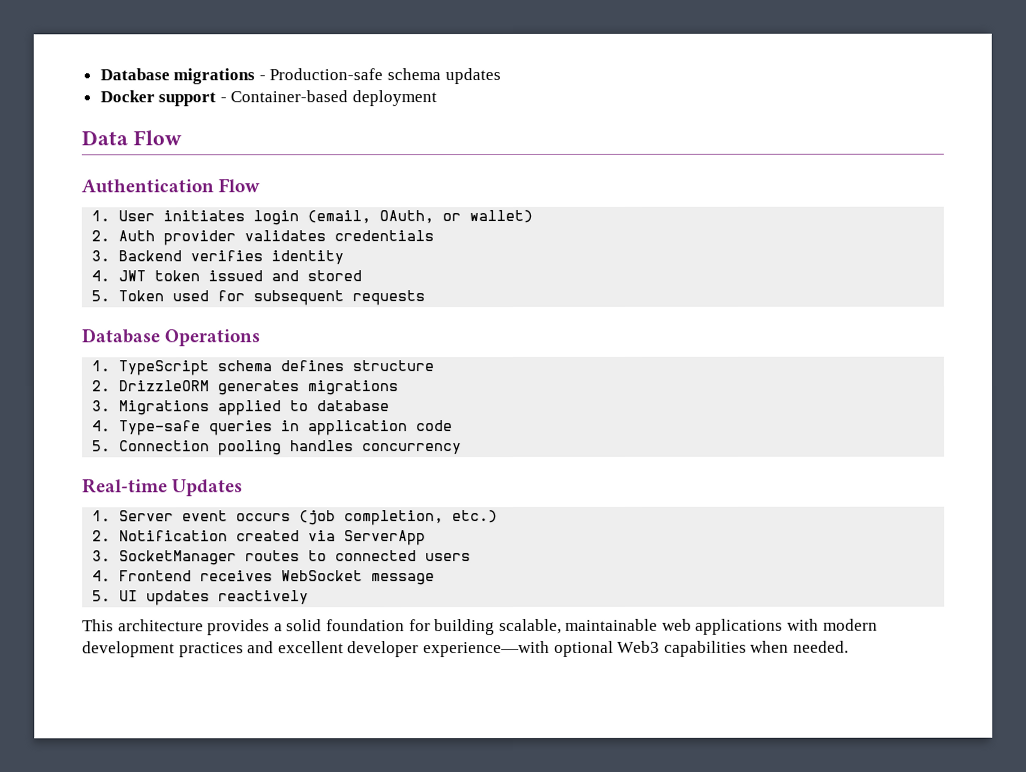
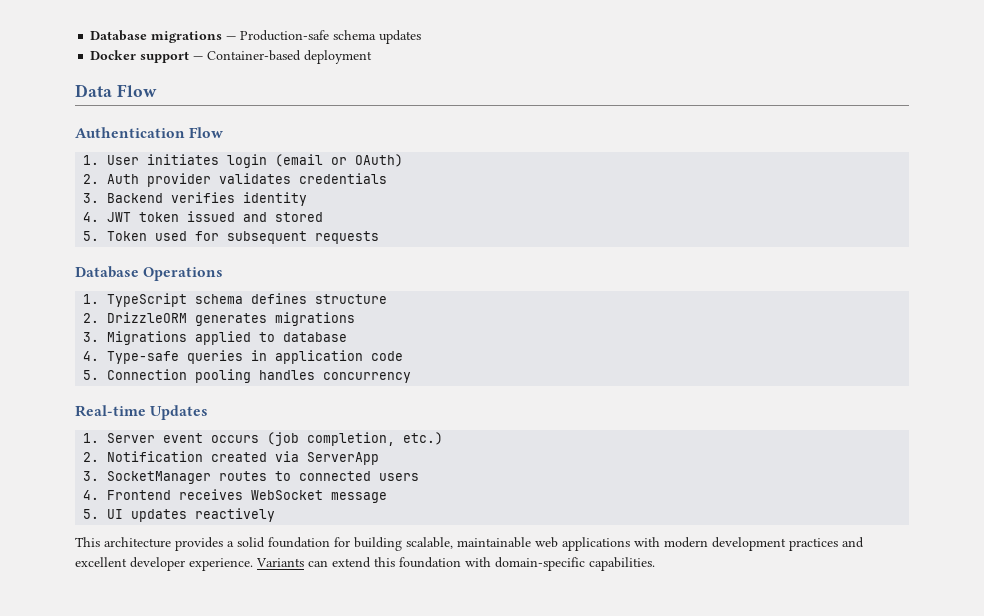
[258,75,266,81] - -> [226,36,237,40] —
[219,97,227,103] - -> [193,56,204,60] —
[307,209,534,224] (email, OAuth, or wallet) -> [275,154,404,167] (email or OAuth)
[422,640,849,658] experience—with optional Web3 capabilities when needed. -> [189,557,655,571] experience. Variants can extend this foundation with domain-specific capabilities.

